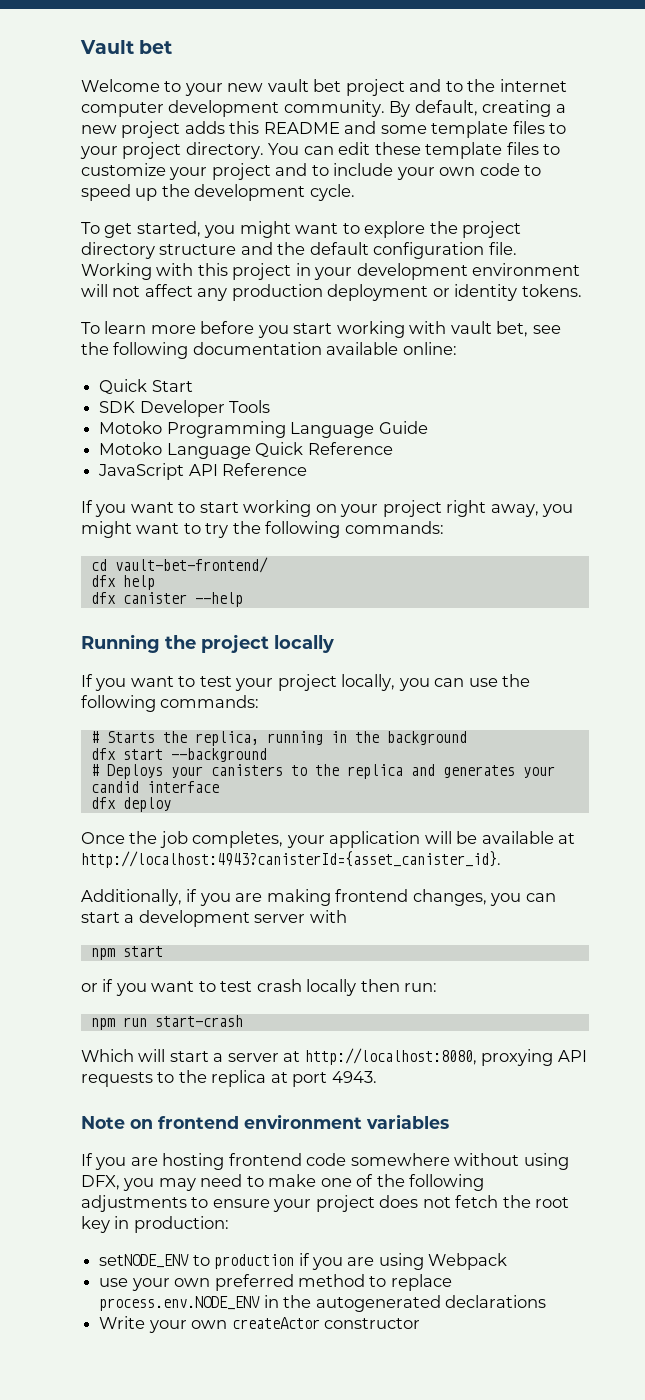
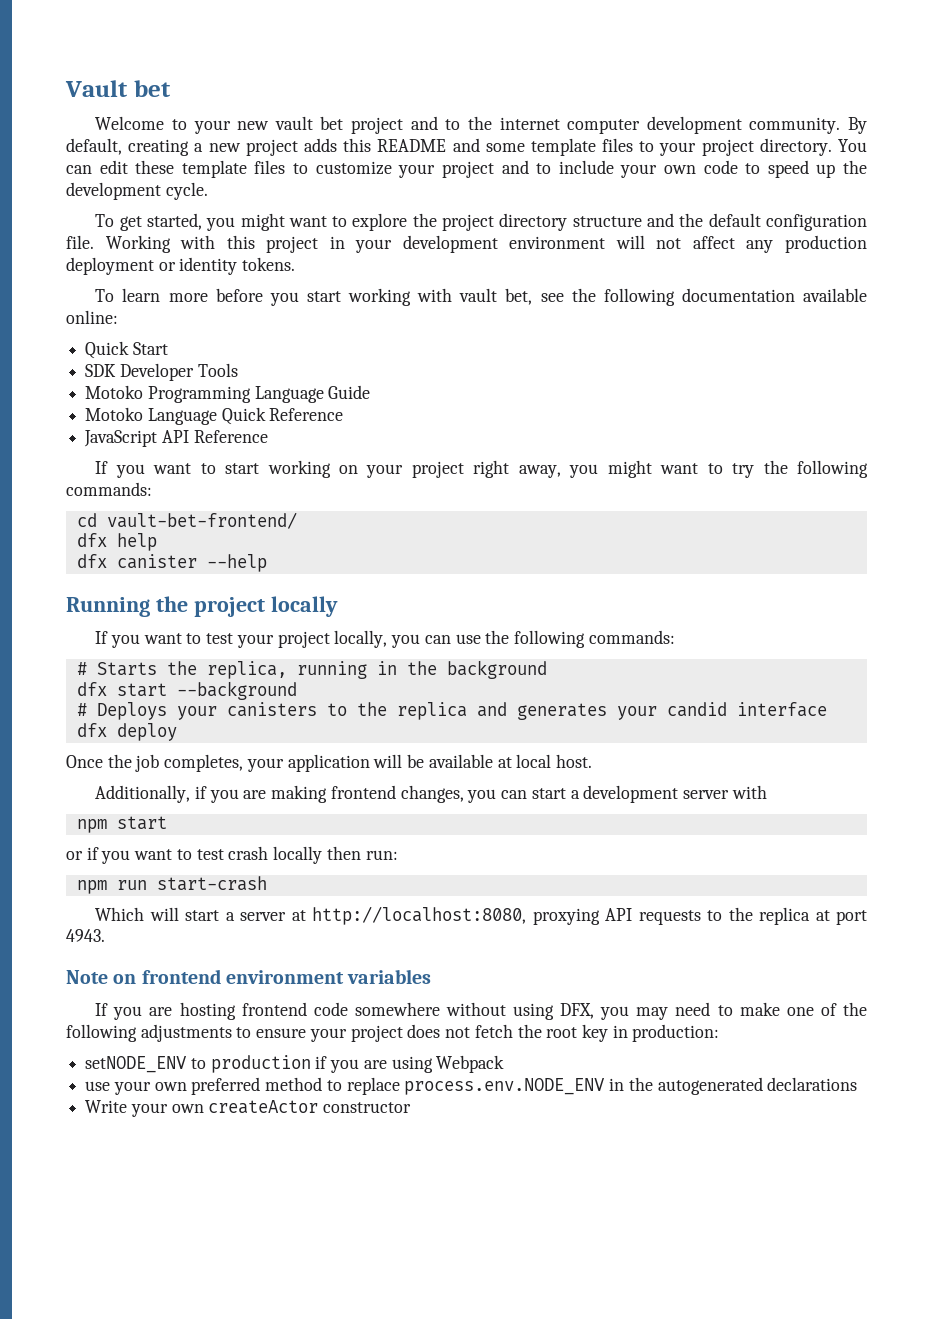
[81,851,501,868] http://localhost:4943?canisterId={asset_canister_id}. -> [516,754,592,768] local host.

